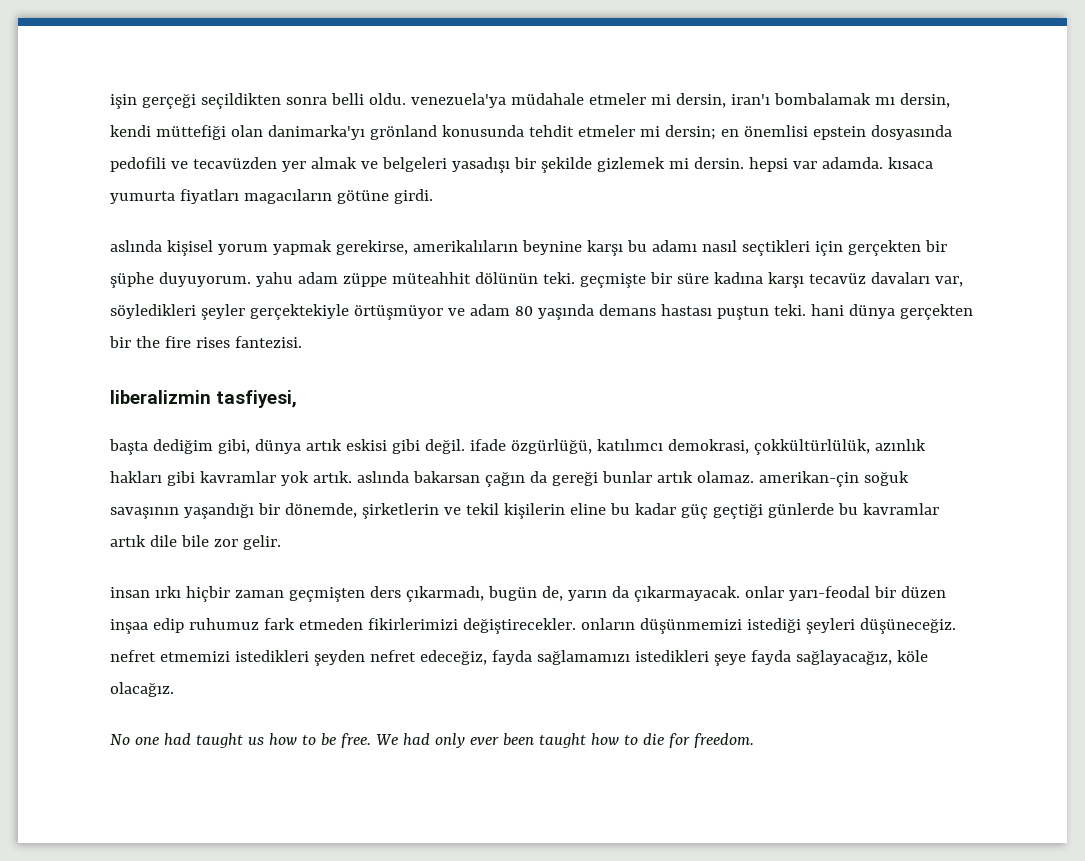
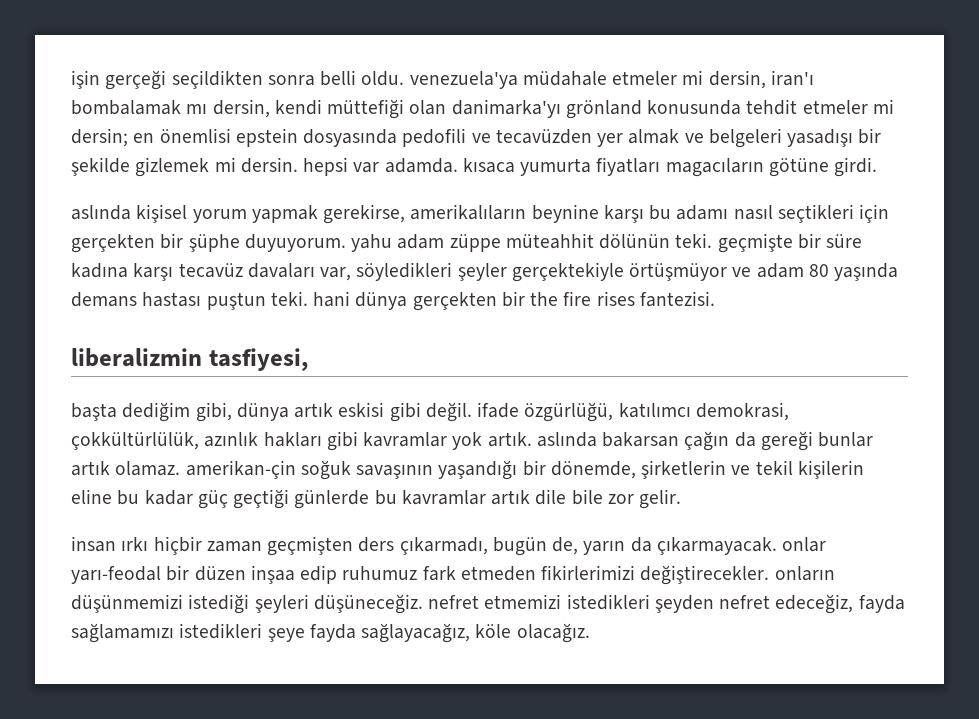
[110,733,754,748] // No one had taught us how to be free. We had only ever been taught how to die for freedom. -> (590, 633) none

